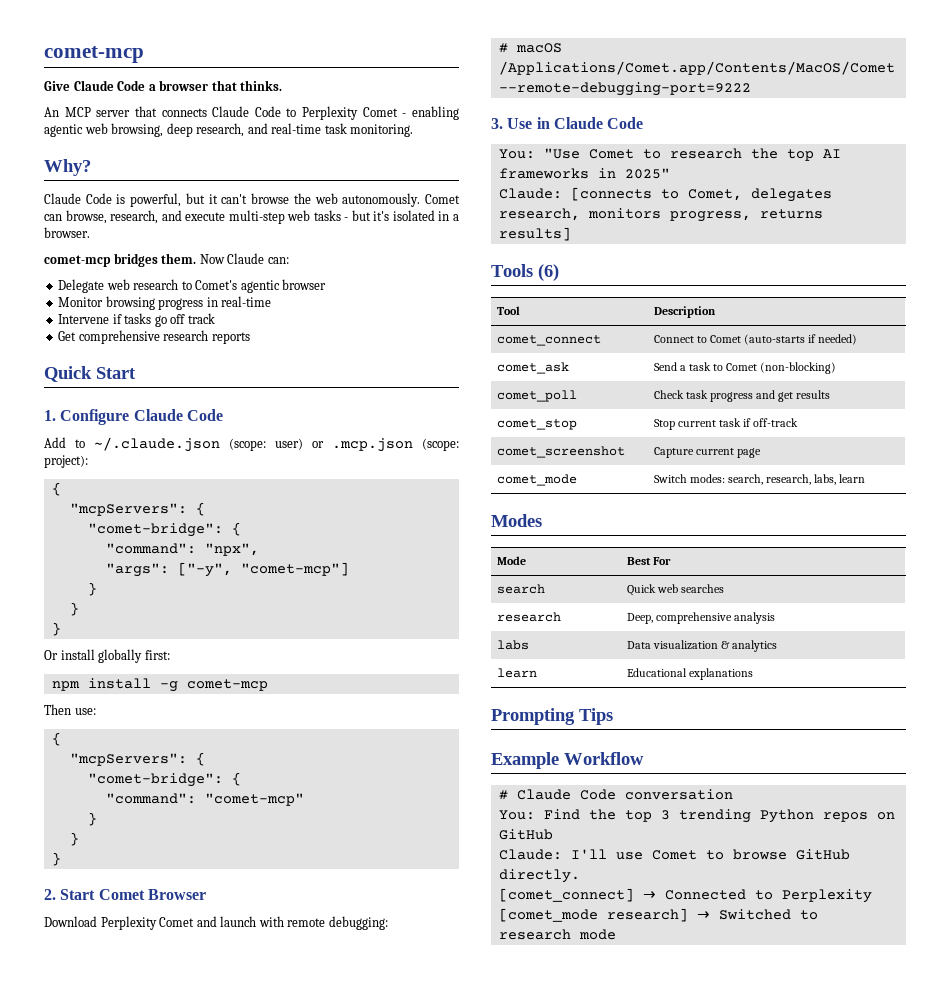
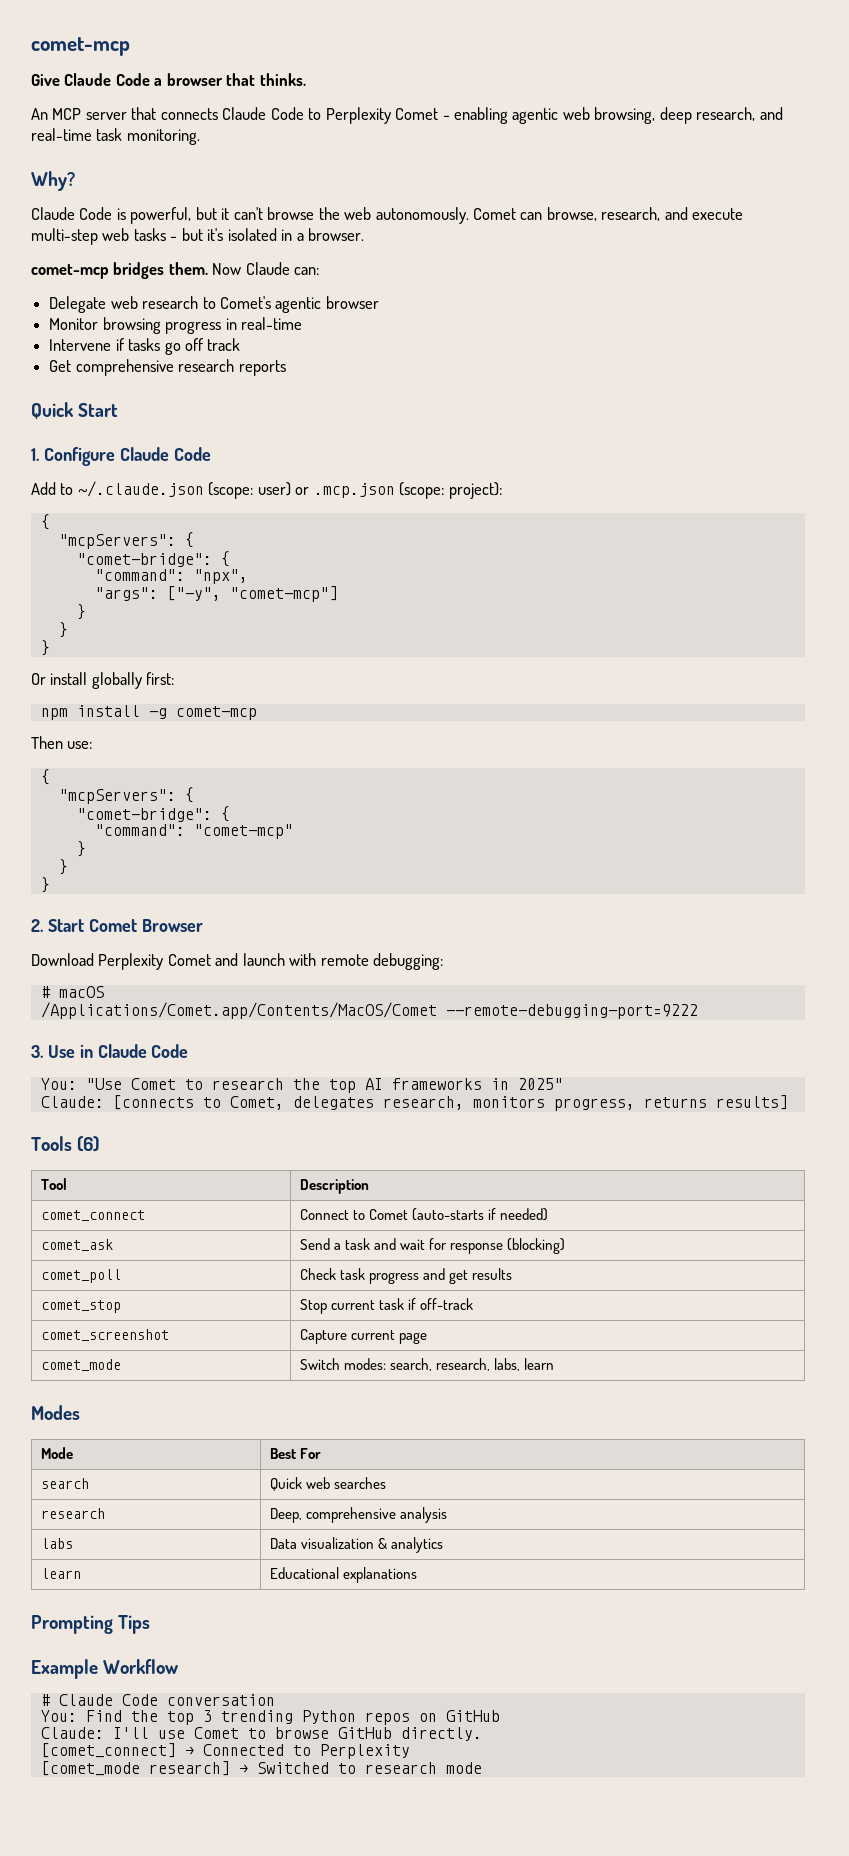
[712,362,837,374] to Comet (non-blocking) -> [373,1238,565,1254] and wait for response (blocking)

